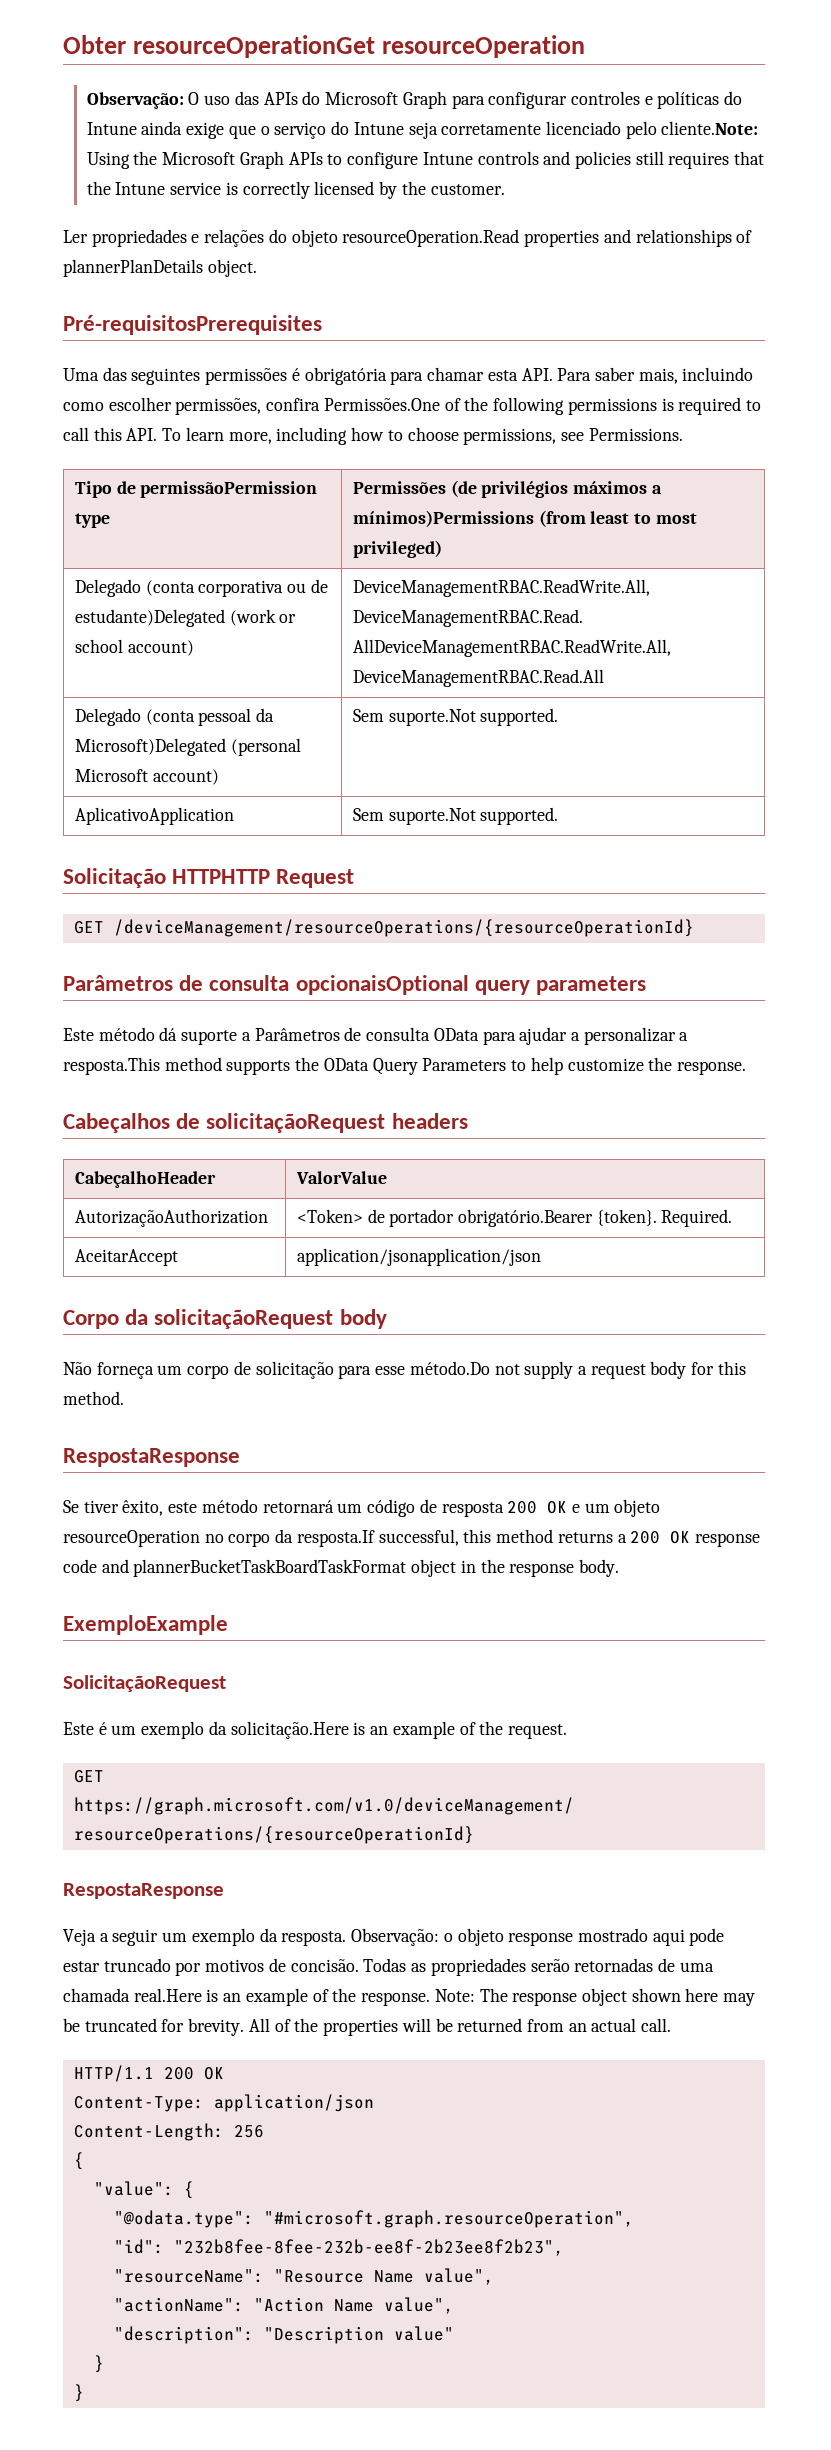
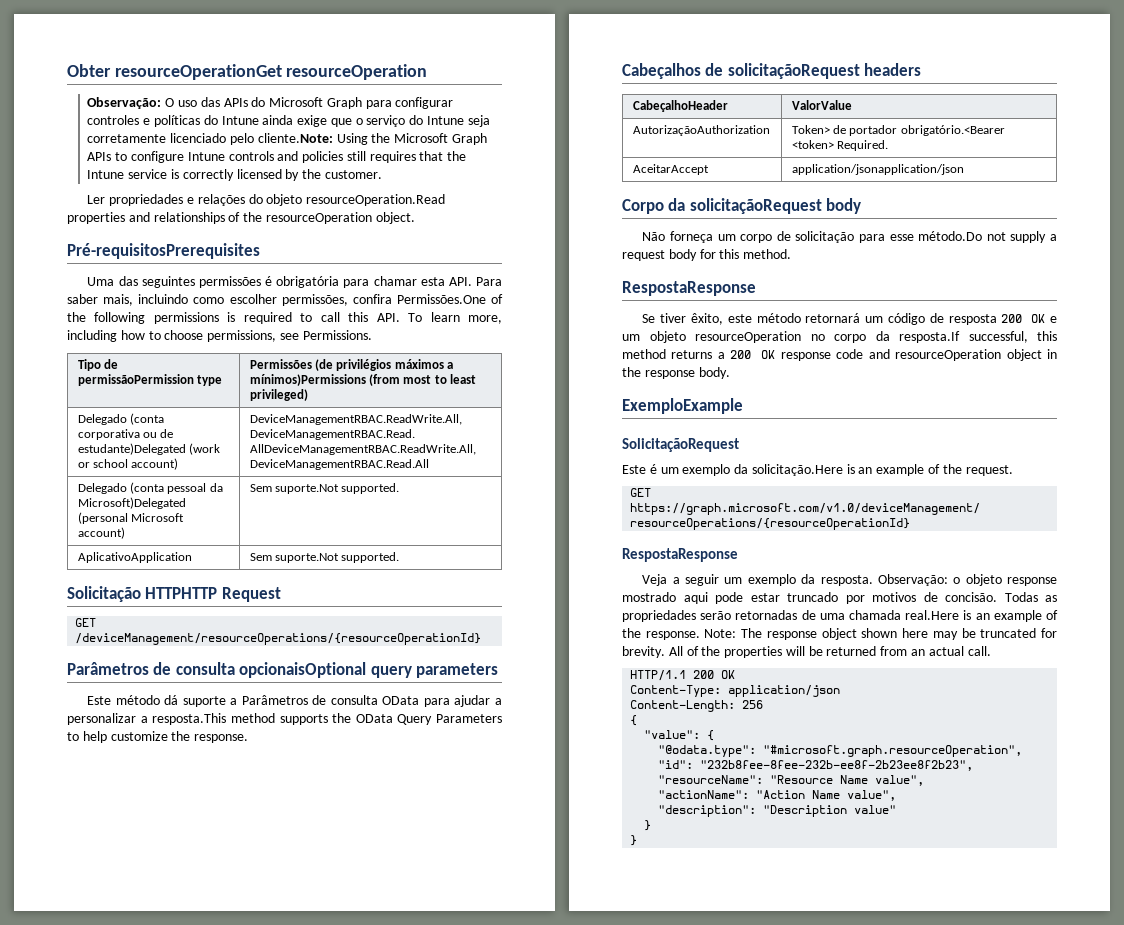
[63,259,203,277] plannerPlanDetails -> [243,212,372,224] the resourceOperation
[590,511,697,524] least to most -> [403,374,477,384] most to least
[296,1209,363,1223] <Token> -> [791,125,830,134] Token>
[457,1209,657,1227] obrigatório.Bearer {token}. -> [900,125,1005,136] [791,140,834,149] obrigatório.<Bearer <token>
[133,1559,407,1577] plannerBucketTaskBoardTaskFormat -> [895,349,1002,361] resourceOperation

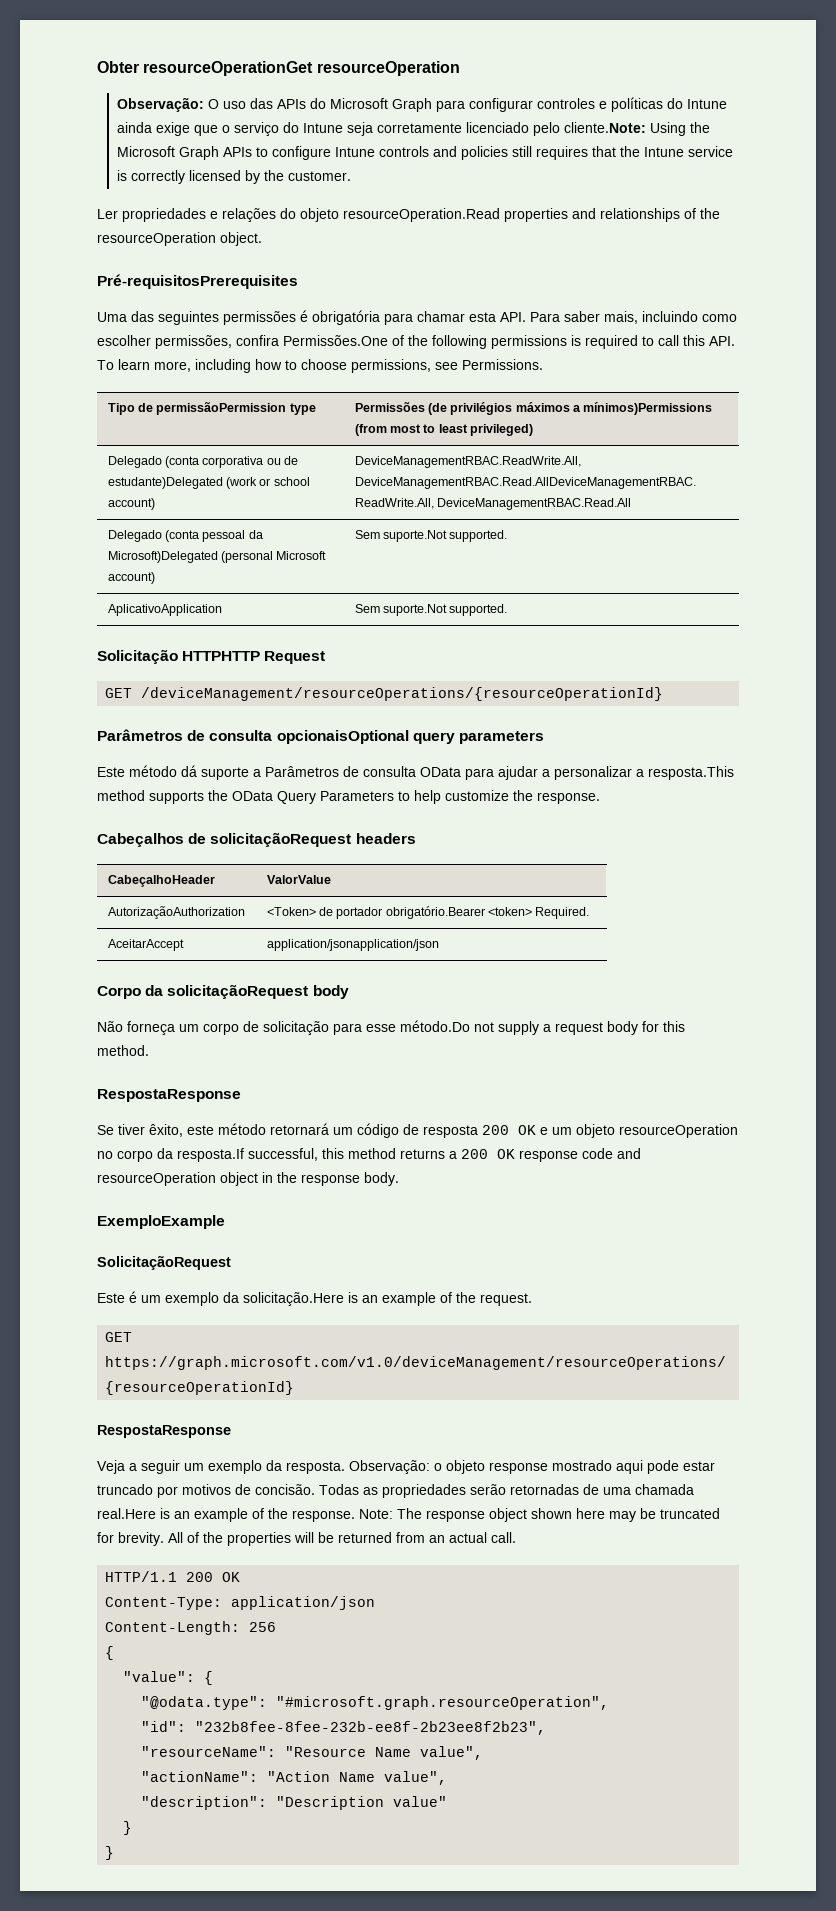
[791,125,830,134] Token> -> [266,907,316,916] <Token>
[900,125,1005,136] obrigatório.<Bearer -> [385,906,485,919] obrigatório.Bearer

